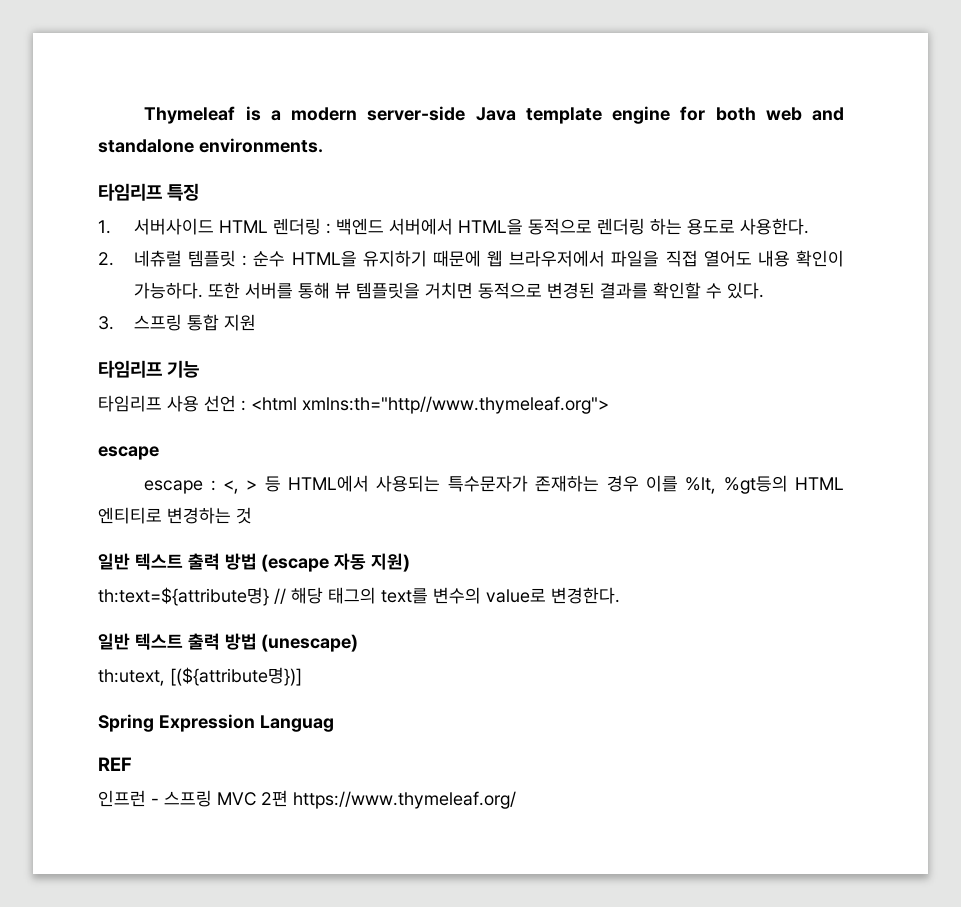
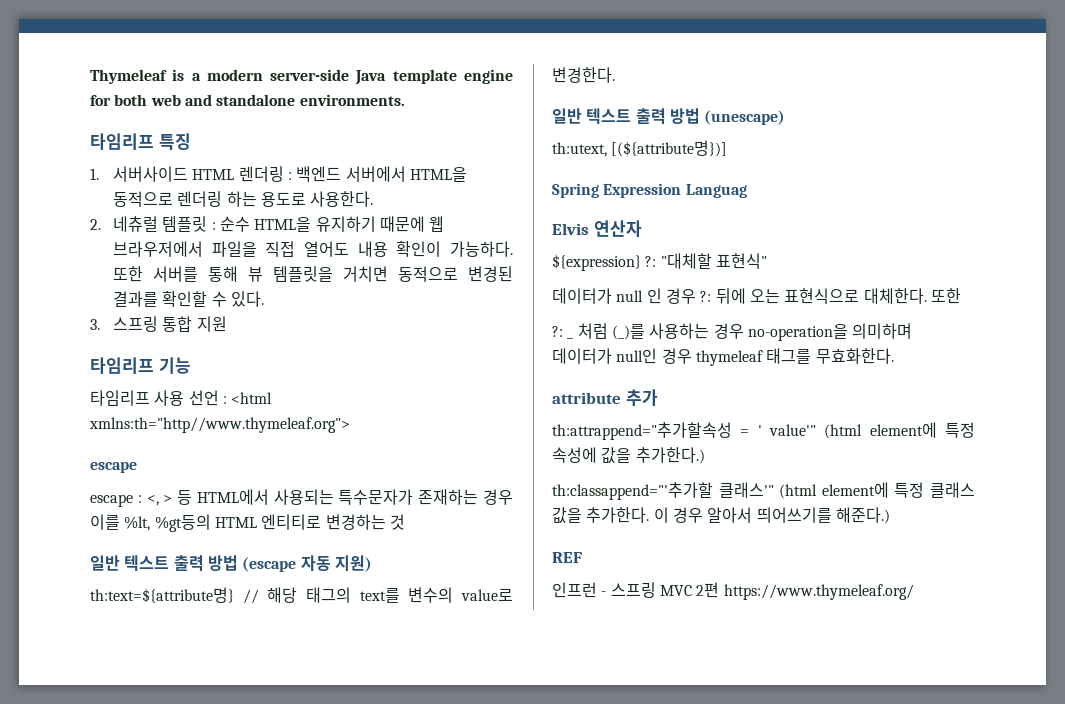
(334, 723) none -> [552,220,642,237] [552,253,767,271] [552,288,961,304] [552,326,563,337] [567,323,913,341] [552,348,894,366] [552,389,658,406] [552,422,975,440] [552,447,705,464] [552,482,975,500] [552,507,890,524] // Elvis 연산자 // ${expression} ?: "대체할 표현식" // 데이터가 null 인 경우 ?: 뒤에 오는 표현식으로 대체한다. 또한 // ?: _ 처럼 (_)를 사용하는 경우 no-operation을 의미하며 데이터가 null인 경우 thymeleaf 태그를 무효화한다. // attribute 추가 // th:attrappend="추가할속성 = ' value'" (html element에 특정 속성에 값을 추가한다.) // th:classappend="'추가할 클래스'" (html element에 특정 클래스 값을 추가한다. 이 경우 알아서 띄어쓰기를 해준다.)

